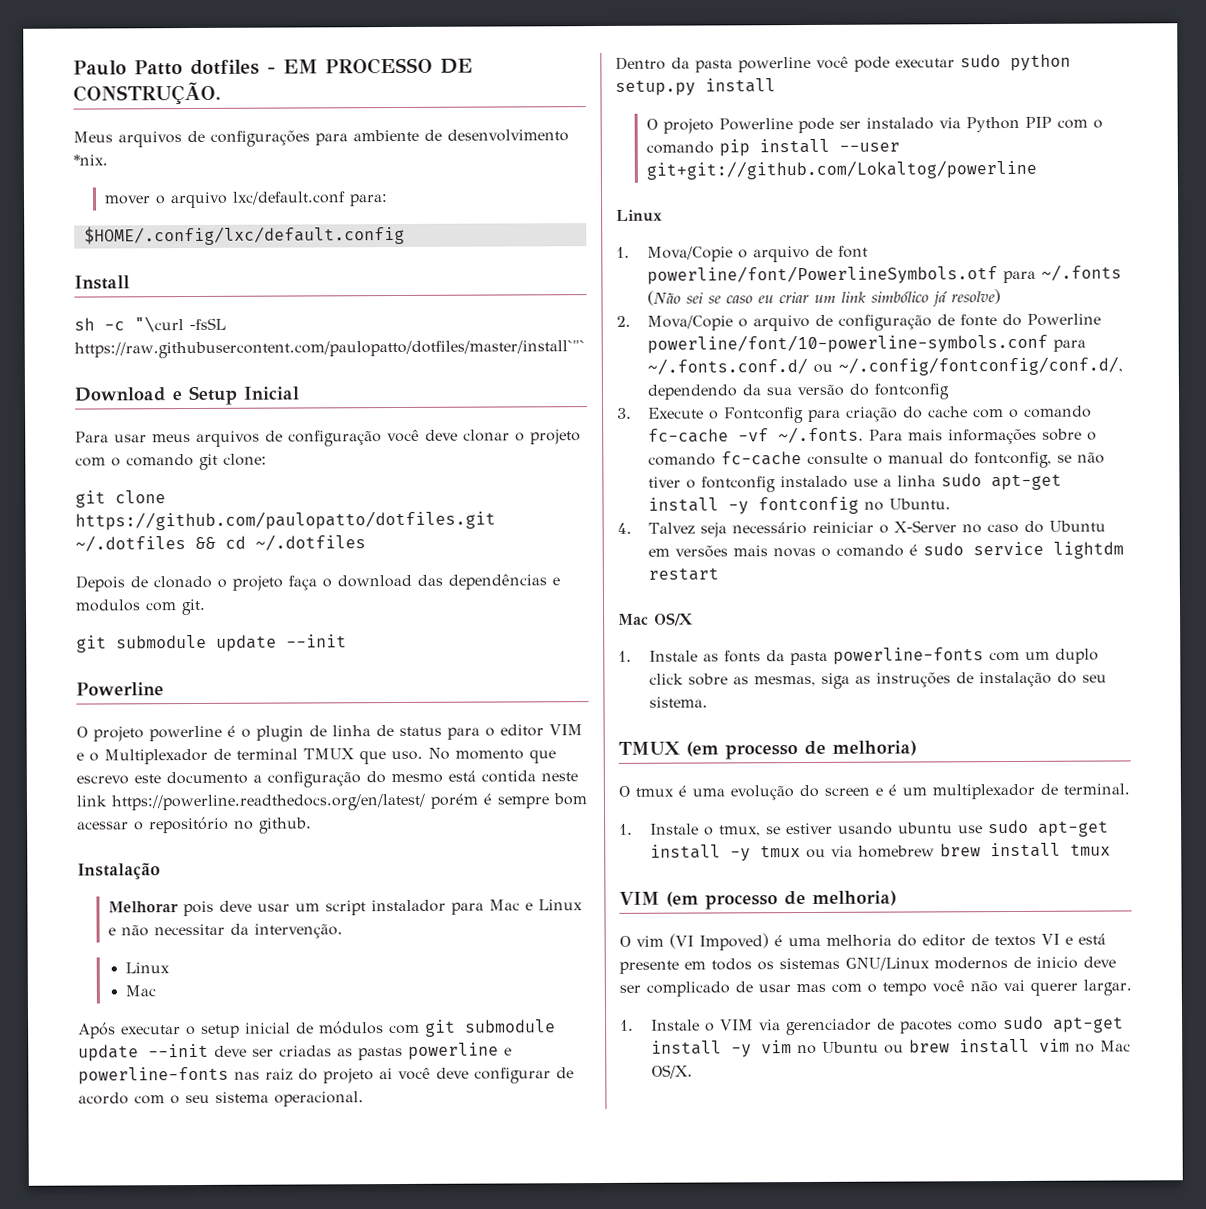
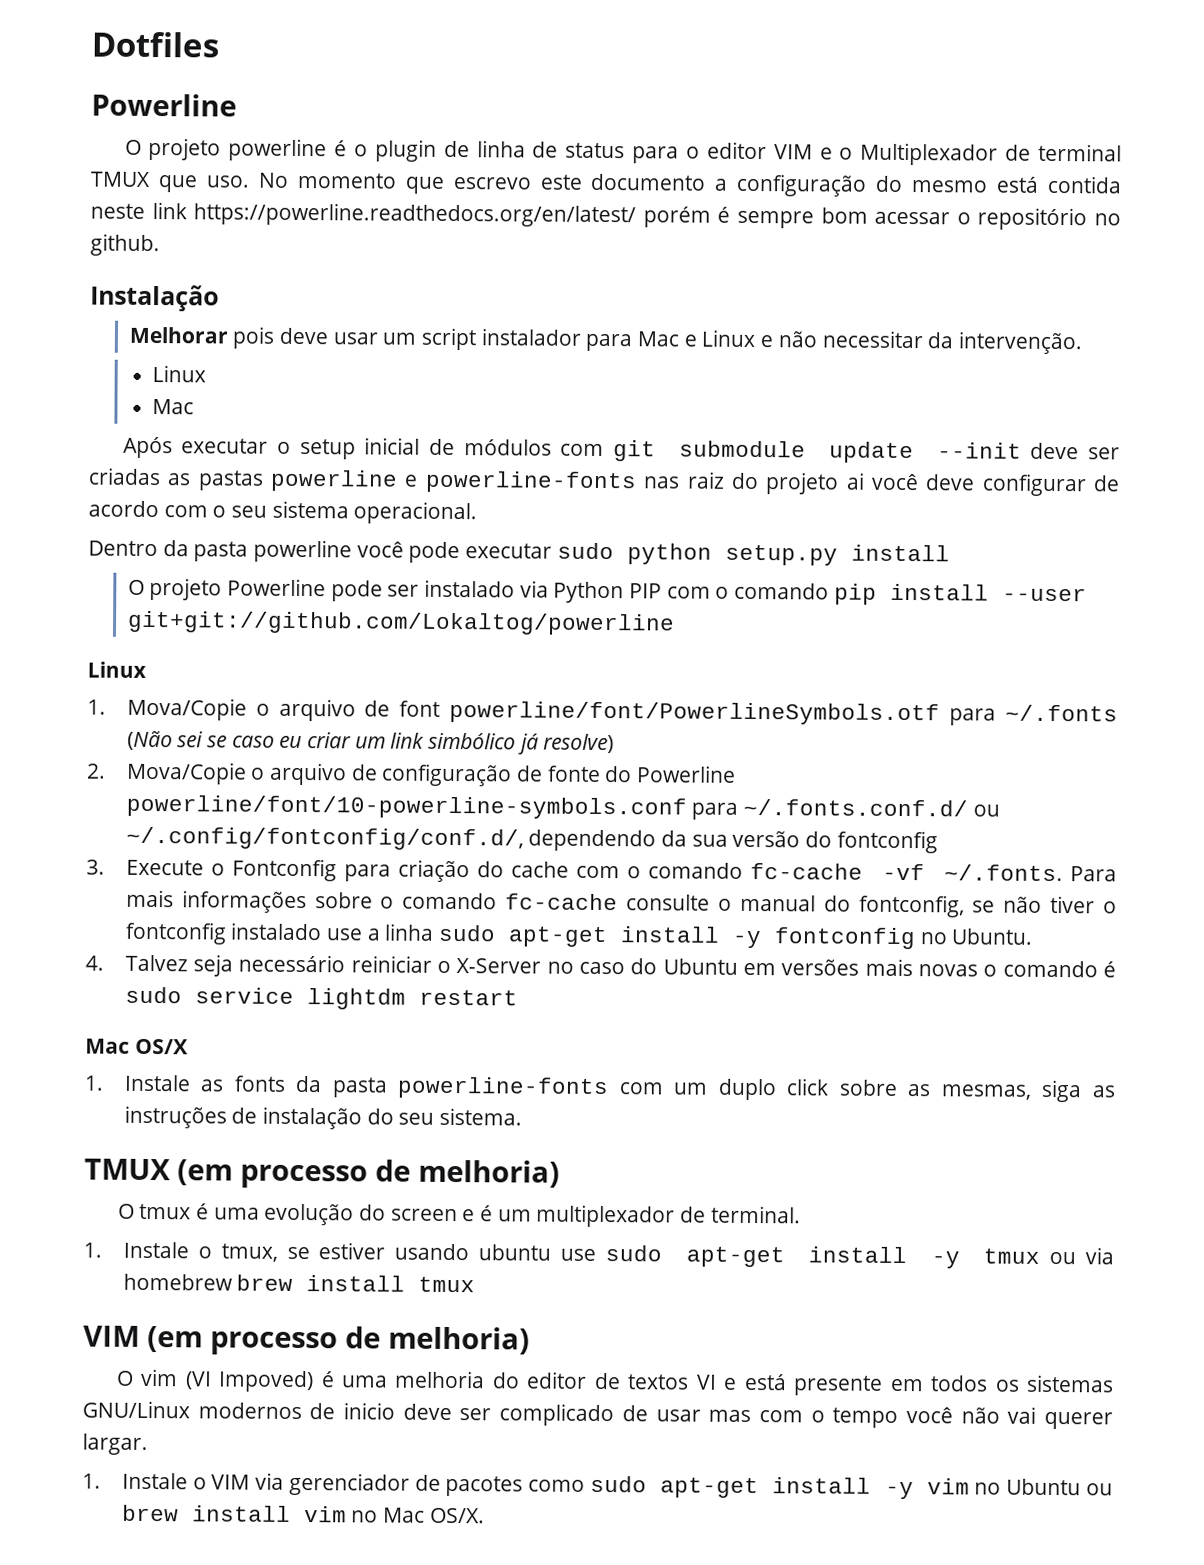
[73,57,473,76] [73,81,221,105] [73,129,569,148] [73,154,108,166] [103,191,388,209] [83,224,405,246] [74,275,130,290] [74,316,226,333] [74,340,585,359] [74,385,299,406] [75,429,581,447] [75,453,267,470] [75,490,166,508] [75,510,496,531] [75,534,366,552] [75,574,560,592] [75,598,206,616] [76,634,347,653] Paulo Patto dotfiles - EM PROCESSO DE CONSTRUÇÃO. // Meus arquivos de configurações para ambiente de desenvolvimento *nix. // mover o arquivo lxc/default.conf para: // $HOME/.config/lxc/default.config // Install // sh -c "\curl -fsSL https://raw.githubusercontent.com/paulopatto/dotfiles/master/install`"` // Download e Setup Inicial // Para usar meus arquivos de configuração você deve clonar o projeto com o comando git clone: // git clone https://github.com/paulopatto/dotfiles.git ~/.dotfiles && cd ~/.dotfiles // Depois de clonado o projeto faça o download das dependências e modulos com git. // git submodule update --init -> [91,31,219,58] Dotfiles

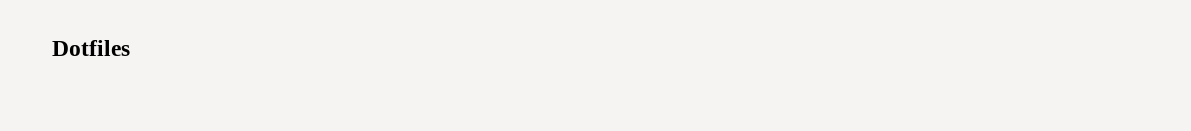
[91,93,237,117] [124,137,1123,166] [90,171,1122,197] [90,202,1122,231] [90,233,160,257] [90,284,219,312] [128,326,1082,355] [151,365,206,383] [151,399,194,415] [122,436,1120,464] [88,467,1121,497] [88,500,478,525] [88,539,950,566] [127,577,1087,605] [126,610,675,636] [87,661,147,678] [87,697,1118,726] [126,730,615,755] [87,761,737,787] [125,794,1000,820] [125,826,938,854] [86,858,1117,883] [125,889,1117,918] [124,921,1034,950] [85,954,1116,978] [124,986,518,1010] [85,1038,188,1055] [84,1074,1117,1103] [123,1105,523,1130] [84,1158,560,1189] [117,1203,801,1228] [83,1241,1114,1269] [122,1273,476,1293] [83,1325,530,1356] [115,1368,1115,1396] [82,1400,1113,1430] [82,1433,148,1456] [82,1472,1113,1500] [121,1504,485,1524] // Powerline // O projeto powerline é o plugin de linha de status para o editor VIM e o Multiplexador de terminal TMUX que uso. No momento que escrevo este documento a configuração do mesmo está contida neste link https://powerline.readthedocs.org/en/latest/ porém é sempre bom acessar o repositório no github. // Instalação // Melhorar pois deve usar um script instalador para Mac e Linux e não necessitar da intervenção. // Linux // Mac // Após executar o setup inicial de módulos com git submodule update --init deve ser criadas as pastas powerline e powerline-fonts nas raiz do projeto ai você deve configurar de acordo com o seu sistema operacional. // Dentro da pasta powerline você pode executar sudo python setup.py install // O projeto Powerline pode ser instalado via Python PIP com o comando pip install --user git+git://github.com/Lokaltog/powerline // Linux // 1. Mova/Copie o arquivo de font powerline/font/PowerlineSymbols.otf para ~/.fonts (Não sei se caso eu criar um link simbólico já resolve) // 2. Mova/Copie o arquivo de configuração de fonte do Powerline powerline/font/10-powerline-symbols.conf para ~/.fonts.conf.d/ ou ~/.config/fontconfig/conf.d/, dependendo da sua versão do fontconfig // 3. Execute o Fontconfig para criação do cache com o comando fc-cache -vf ~/.fonts. Para mais informações sobre o comando fc-cache consulte o manual do fontconfig, se não tiver o fontconfig instalado use a linha sudo apt-get install -y fontconfig no Ubuntu. // 4. Talvez seja necessário reiniciar o X-Server no caso do Ubuntu em versões mais novas o comando é sudo service lightdm restart // Mac OS/X // 1. Instale as fonts da pasta powerline-fonts com um duplo click sobre as mesmas, siga as instruções de instalação do seu sistema. // TMUX (em processo de melhoria) // O tmux é uma evolução do screen e é um multiplexador de terminal. // 1. Instale o tmux, se estiver usando ubuntu use sudo apt-get install -y tmux ou via homebrew brew install tmux // VIM (em processo de melhoria) // O vim (VI Impoved) é uma melhoria do editor de textos VI e está presente em todos os sistemas GNU/Linux modernos de inicio deve ser complicado de usar mas com o tempo você não vai querer largar. // 1. Instale o VIM via gerenciador de pacotes como sudo apt-get install -y vim no Ubuntu ou brew install vim no Mac OS/X. -> (130, 48) none

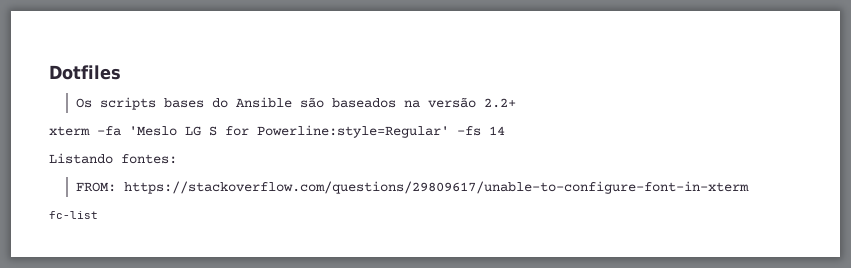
(130, 48) none -> [75,97,516,110] [49,125,505,138] [49,153,177,164] [75,181,749,194] [49,211,98,219] // Os scripts bases do Ansible são baseados na versão 2.2+ // xterm -fa 'Meslo LG S for Powerline:style=Regular' -fs 14 // Listando fontes: // FROM: https://stackoverflow.com/questions/29809617/unable-to-configure-font-in-xterm // fc-list

